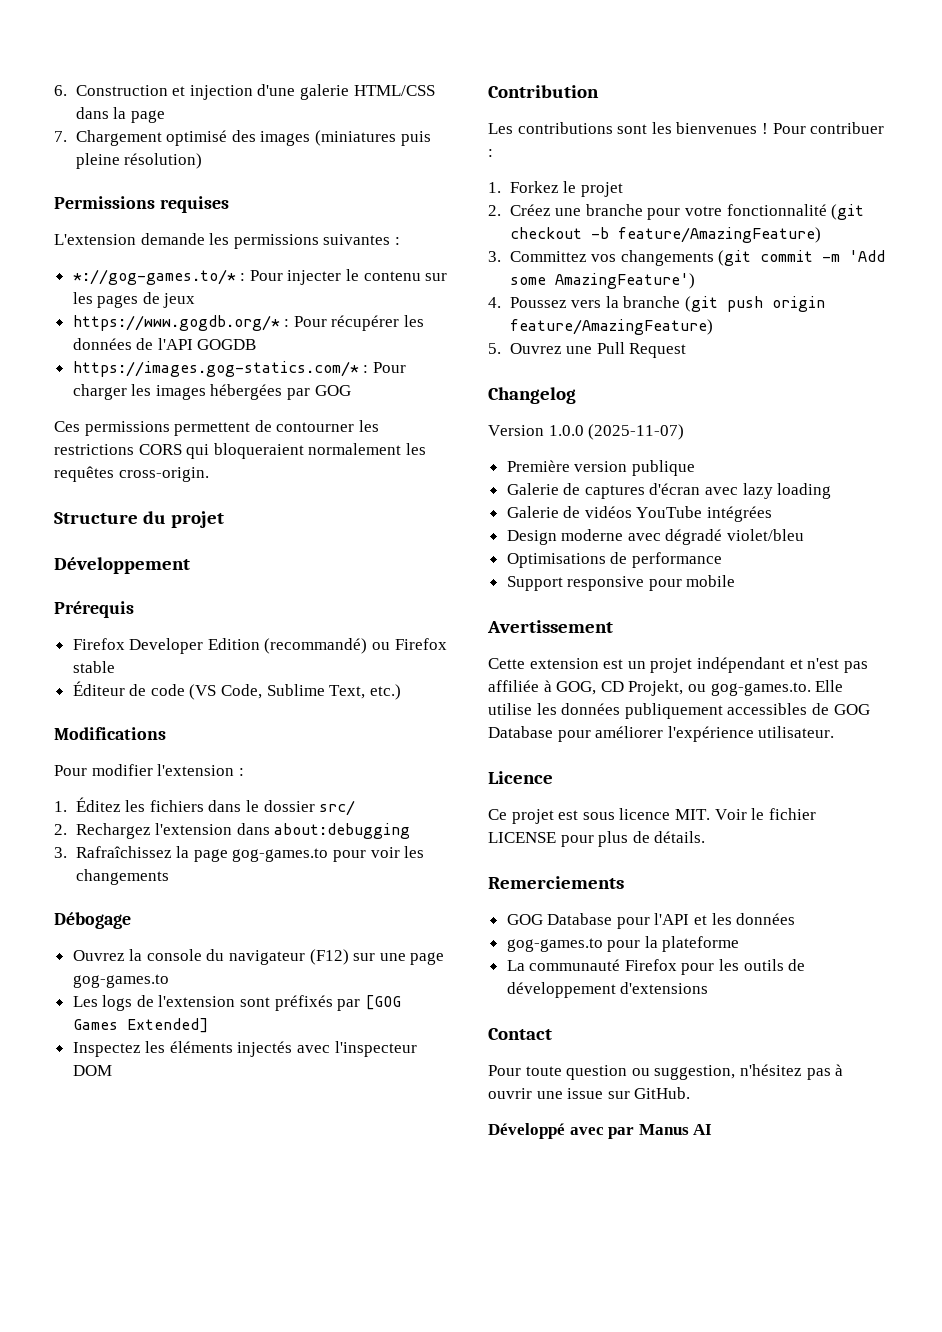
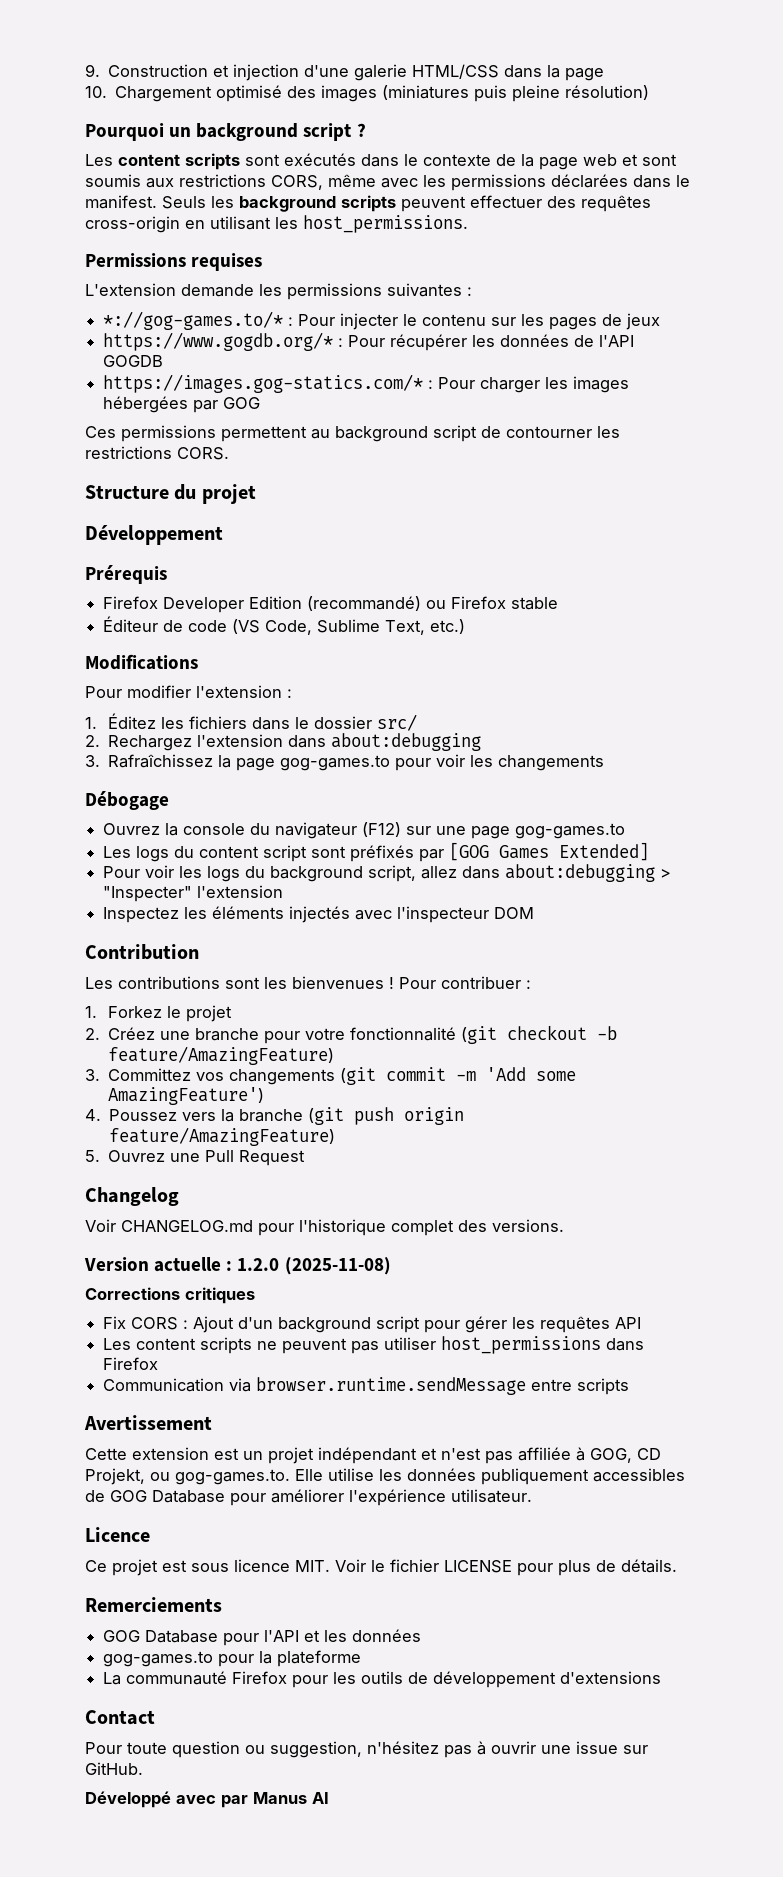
[54,85,67,96] 6. -> [85,64,100,77] 9.
[54,131,67,142] 7. -> [85,86,107,98] 10.
(203, 161) none -> [85,123,366,141] [85,153,677,170] [85,174,690,191] [85,195,651,212] [85,215,468,233] // Pourquoi un background script ? // Les content scripts sont exécutés dans le contexte de la page web et sont soumis aux restrictions CORS, même avec les permissions déclarées dans le manifest. Seuls les background scripts peuvent effectuer des requêtes cross-origin en utilisant les host_permissions.
(251, 429) none -> [311,425,477,442] au background script
[138,443,426,459] [54,466,209,482] CORS qui bloqueraient normalement les requêtes cross-origin. -> [177,447,229,460] CORS.
[136,995,236,1007] de l'extension -> [174,845,308,862] du content script
(208, 1025) none -> [103,864,672,882] [103,885,284,902] // Pour voir les logs du background script, allez dans about:debugging > "Inspecter" l'extension
[488,424,685,440] [506,460,695,476] [506,483,832,499] [506,506,773,522] [506,529,805,545] [506,552,722,568] [506,575,736,591] Version 1.0.0 (2025-11-07) // Première version publique // Galerie de captures d'écran avec lazy loading // Galerie de vidéos YouTube intégrées // Design moderne avec dégradé violet/bleu // Optimisations de performance // Support responsive pour mobile -> [85,1219,564,1236] [84,1257,391,1275] [85,1287,255,1304] [103,1316,642,1333] [103,1336,645,1354] [103,1357,159,1370] [103,1377,630,1395] Voir CHANGELOG.md pour l'historique complet des versions. // Version actuelle : 1.2.0 (2025-11-08) // Corrections critiques // Fix CORS : Ajout d'un background script pour gérer les requêtes API // Les content scripts ne peuvent pas utiliser host_permissions dans Firefox // Communication via browser.runtime.sendMessage entre scripts

